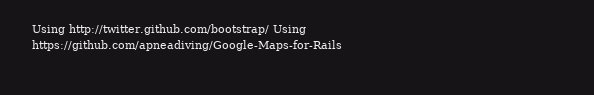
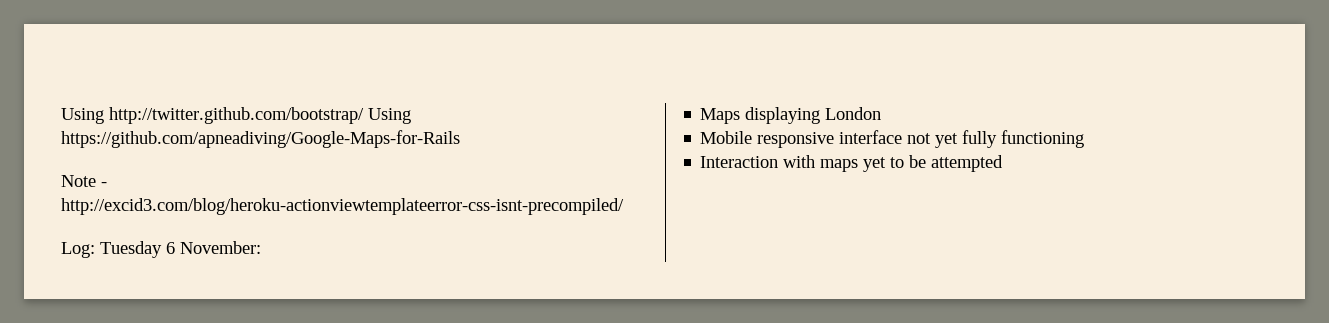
(342, 45) none -> [61,175,107,187] [61,198,624,215] [61,241,261,258] [700,107,882,124] [700,130,1085,148] [700,155,1004,172] // Note - http://excid3.com/blog/heroku-actionviewtemplateerror-css-isnt-precompiled/ // Log: Tuesday 6 November: // Maps displaying London // Mobile responsive interface not yet fully functioning // Interaction with maps yet to be attempted

